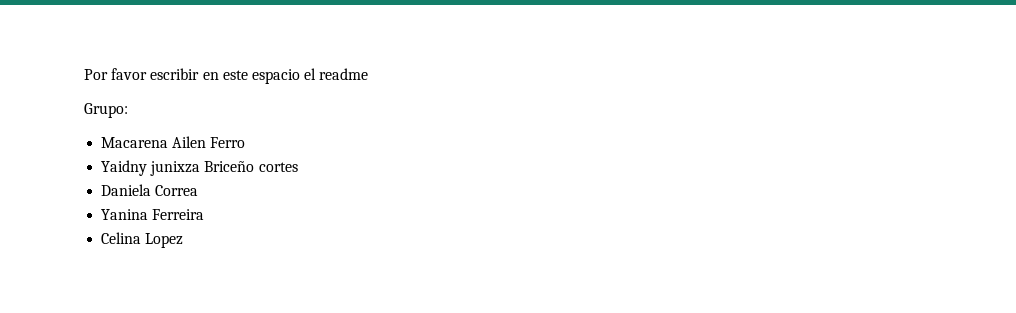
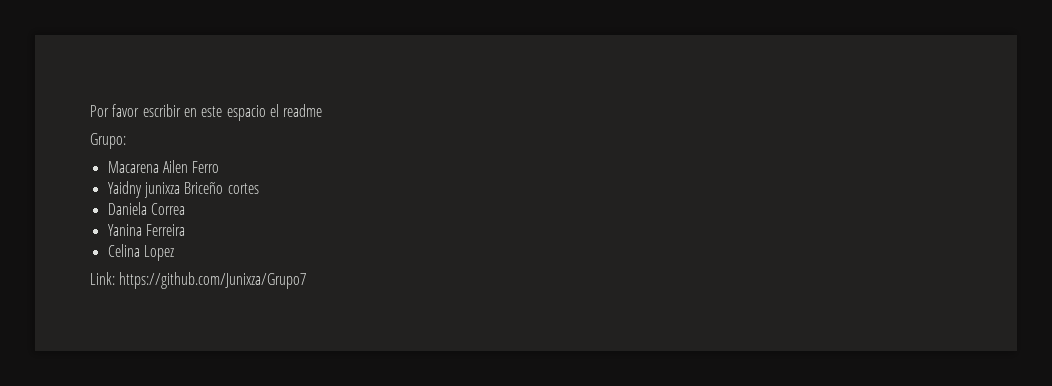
(184, 240) none -> [90,272,307,289] // Link: https://github.com/Junixza/Grupo7

